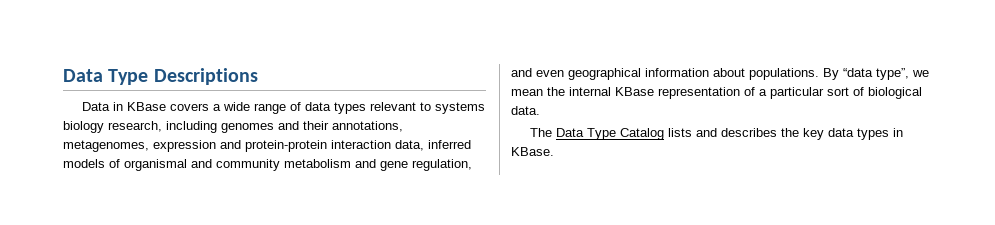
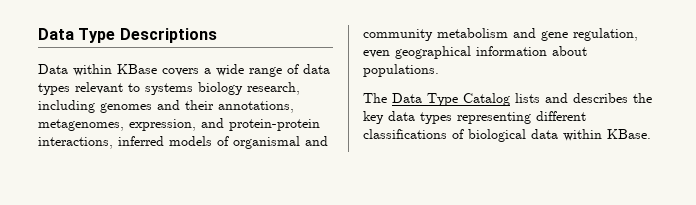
[113,102,124,111] in -> [73,64,112,76] within
[153,140,216,152] expression -> [129,119,196,131] expression,
[331,140,424,151] interaction data, -> [38,137,113,149] interactions,
[511,68,532,77] and -> (638, 34) none
[823,68,929,80] [511,87,922,99] [511,106,540,115] By “data type”, we mean the internal KBase representation of a particular sort of biological data. -> (439, 70) none
[893,128,904,137] in -> [457,111,586,124] [363,129,602,142] representing different classifications of biological data within

